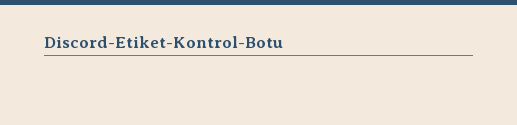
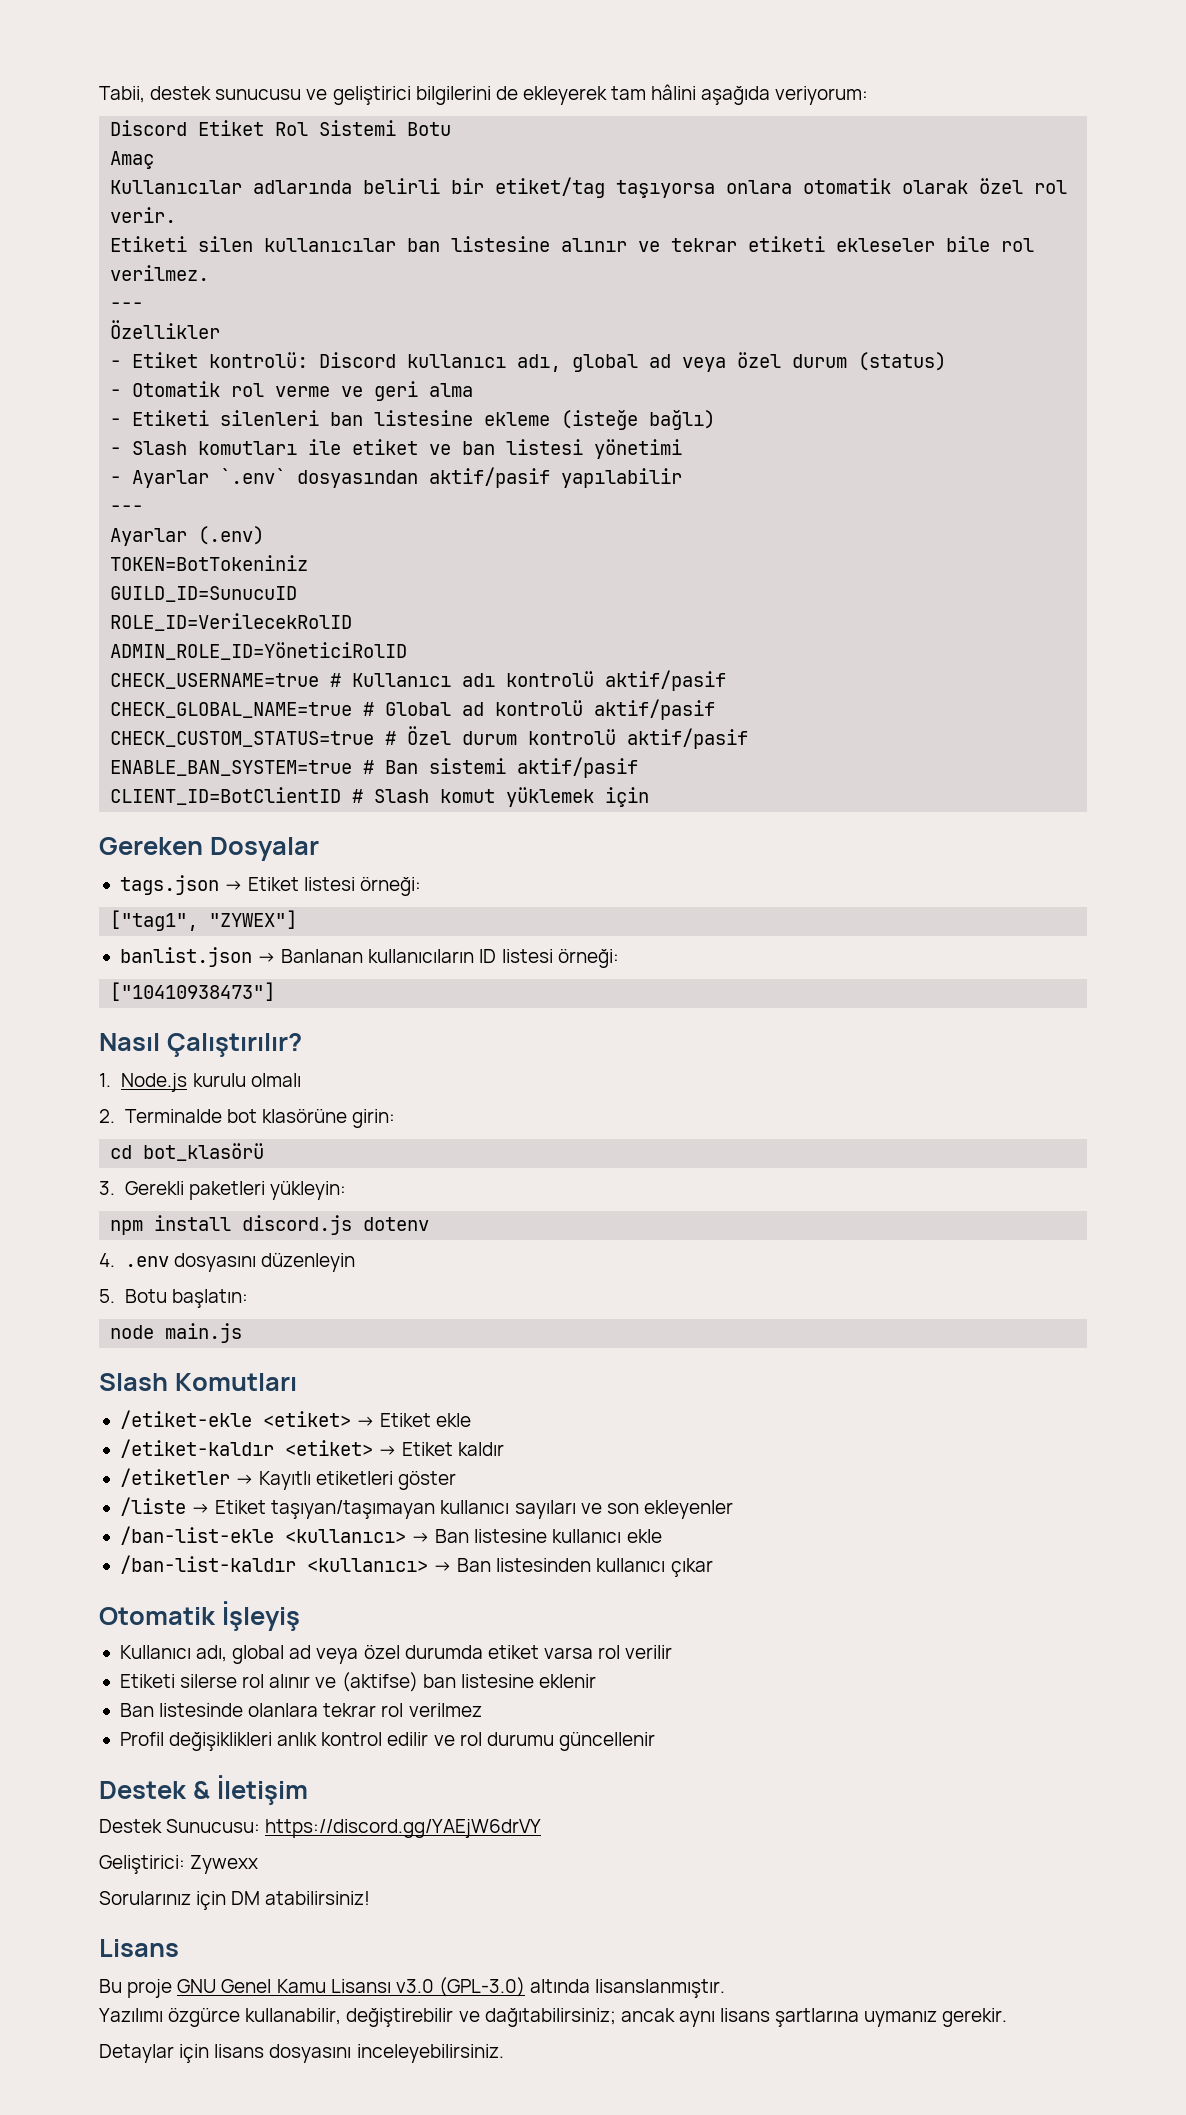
[44,36,283,48] Discord-Etiket-Kontrol-Botu -> [99,84,869,105] [110,120,452,136] [110,151,155,169] [110,177,1068,198] [110,207,177,223] [110,236,1035,252] [110,265,210,281] [110,302,144,310] [110,320,221,339] [110,352,947,372] [110,381,474,401] [110,410,716,430] [110,439,683,459] [110,467,683,488] [110,505,144,513] [110,526,265,546] [110,555,309,571] [110,586,298,602] [110,613,353,631] [110,642,408,660] [110,670,727,691] [110,699,716,720] [110,726,749,749] [110,757,639,778] [110,787,650,807] [99,837,319,861] [119,875,422,896] [110,910,298,931] [119,947,619,968] [110,982,276,1001] [99,1033,302,1057] [99,1073,301,1092] [99,1109,395,1128] [110,1143,265,1161] [99,1181,346,1200] [110,1215,430,1235] [99,1253,355,1272] [99,1289,248,1308] [110,1323,243,1343] [99,1373,297,1391] [119,1410,472,1429] [119,1439,505,1458] [119,1468,457,1490] [119,1497,733,1519] [119,1526,662,1545] [119,1555,713,1577] [99,1601,300,1631] [119,1645,673,1664] [119,1672,596,1692] [119,1703,482,1717] [119,1732,655,1751] [99,1775,308,1805] [99,1819,542,1838] [99,1855,259,1874] [99,1891,371,1910] [99,1939,179,1957] [99,1977,726,1998] [99,2008,1008,2027] [99,2044,504,2063] Tabii, destek sunucusu ve geliştirici bilgilerini de ekleyerek tam hâlini aşağıda veriyorum: // Discord Etiket Rol Sistemi Botu // Amaç // Kullanıcılar adlarında belirli bir etiket/tag taşıyorsa onlara otomatik olarak özel rol verir. // Etiketi silen kullanıcılar ban listesine alınır ve tekrar etiketi ekleseler bile rol verilmez. // --- // Özellikler // - Etiket kontrolü: Discord kullanıcı adı, global ad veya özel durum (status) // - Otomatik rol verme ve geri alma // - Etiketi silenleri ban listesine ekleme (isteğe bağlı) // - Slash komutları ile etiket ve ban listesi yönetimi // - Ayarlar `.env` dosyasından aktif/pasif yapılabilir // --- // Ayarlar (.env) // TOKEN=BotTokeniniz // GUILD_ID=SunucuID // ROLE_ID=VerilecekRolID // ADMIN_ROLE_ID=YöneticiRolID // CHECK_USERNAME=true # Kullanıcı adı kontrolü aktif/pasif // CHECK_GLOBAL_NAME=true # Global ad kontrolü aktif/pasif // CHECK_CUSTOM_STATUS=true # Özel durum kontrolü aktif/pasif // ENABLE_BAN_SYSTEM=true # Ban sistemi aktif/pasif // CLIENT_ID=BotClientID # Slash komut yüklemek için // Gereken Dosyalar // tags.json → Etiket listesi örneği: // ["tag1", "ZYWEX"] // banlist.json → Banlanan kullanıcıların ID listesi örneği: // ["10410938473"] // Nasıl Çalıştırılır? // 1. Node.js kurulu olmalı // 2. Terminalde bot klasörüne girin: // cd bot_klasörü // 3. Gerekli paketleri yükleyin: // npm install discord.js dotenv // 4. .env dosyasını düzenleyin // 5. Botu başlatın: // node main.js // Slash Komutları // /etiket-ekle <etiket> → Etiket ekle // /etiket-kaldır <etiket> → Etiket kaldır // /etiketler → Kayıtlı etiketleri göster // /liste → Etiket taşıyan/taşımayan kullanıcı sayıları ve son ekleyenler // /ban-list-ekle <kullanıcı> → Ban listesine kullanıcı ekle // /ban-list-kaldır <kullanıcı> → Ban listesinden kullanıcı çıkar // Otomatik İşleyiş // Kullanıcı adı, global ad veya özel durumda etiket varsa rol verilir // Etiketi silerse rol alınır ve (aktifse) ban listesine eklenir // Ban listesinde olanlara tekrar rol verilmez // Profil değişiklikleri anlık kontrol edilir ve rol durumu güncellenir // Destek & İletişim // Destek Sunucusu: https://discord.gg/YAEjW6drVY // Geliştirici: Zywexx // Sorularınız için DM atabilirsiniz! // Lisans // Bu proje GNU Genel Kamu Lisansı v3.0 (GPL-3.0) altında lisanslanmıştır. // Yazılımı özgürce kullanabilir, değiştirebilir ve dağıtabilirsiniz; ancak aynı lisans şartlarına uymanız gerekir. // Detaylar için lisans dosyasını inceleyebilirsiniz.

